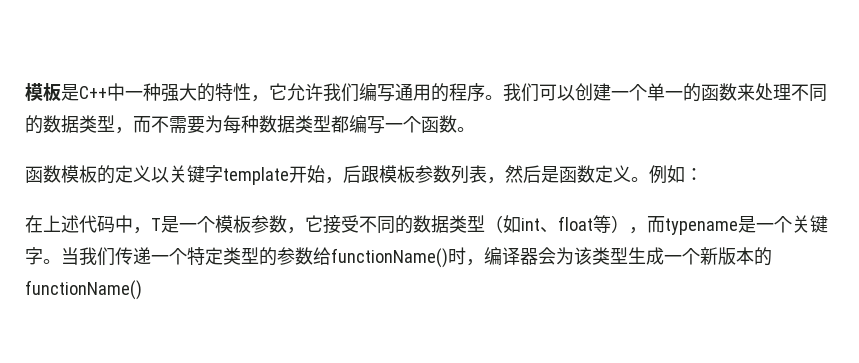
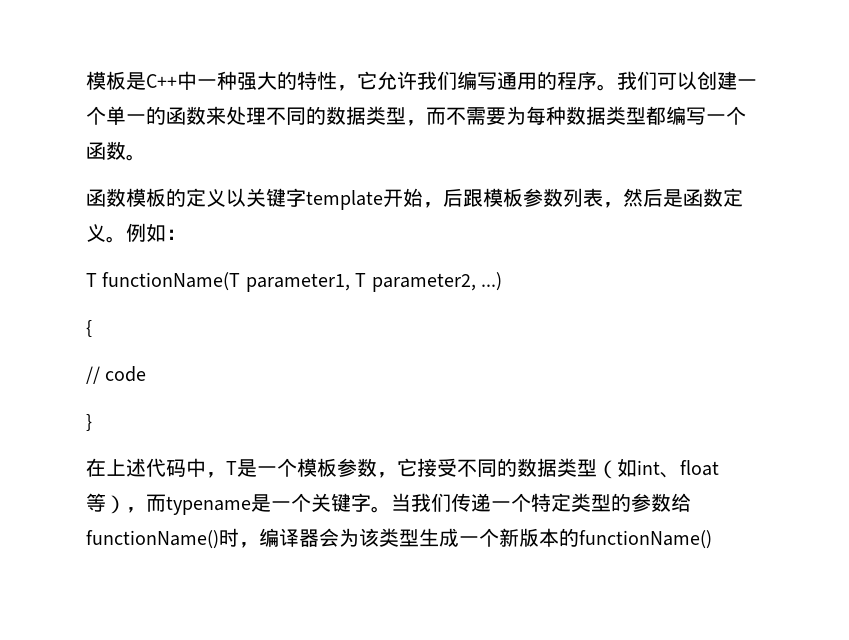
(703, 174) none -> [86,272,502,292] [86,320,92,337] [86,366,147,384] [86,414,92,431] // T functionName(T parameter1, T parameter2, ...) // { // // code // }

